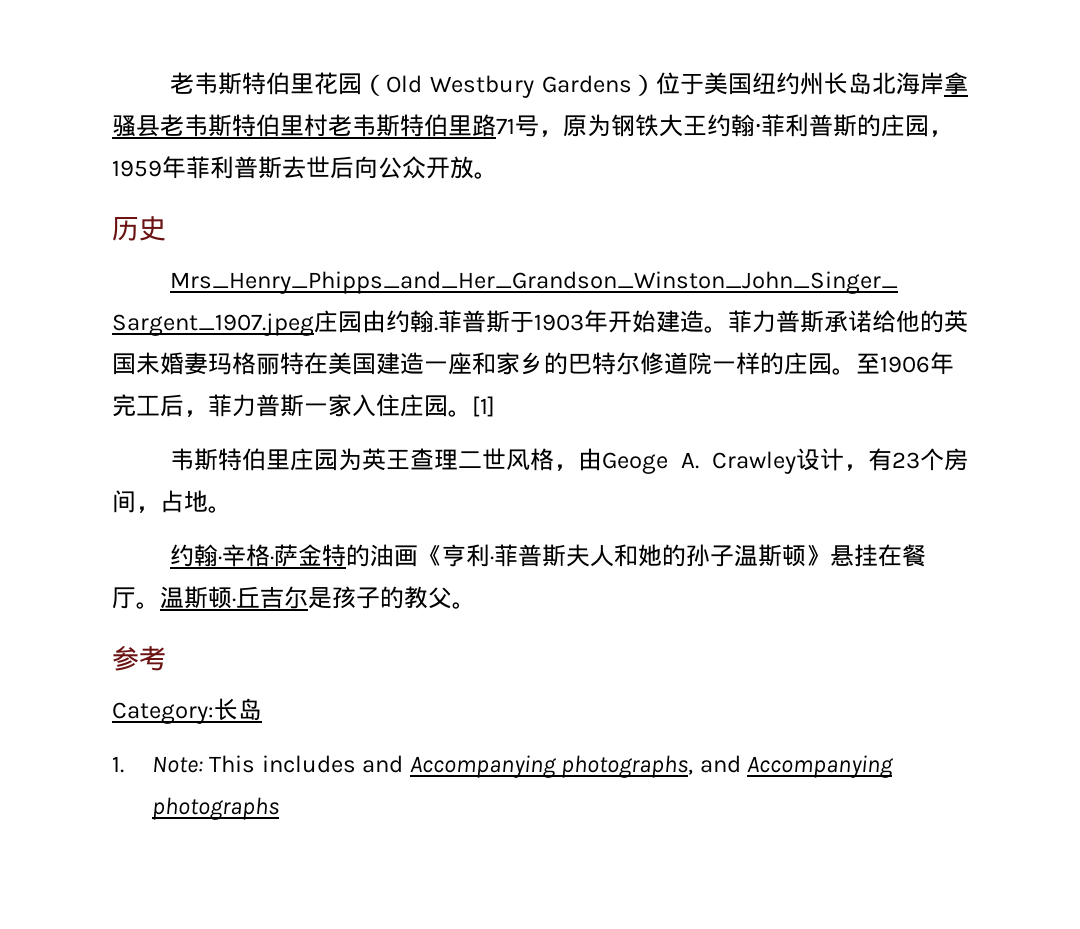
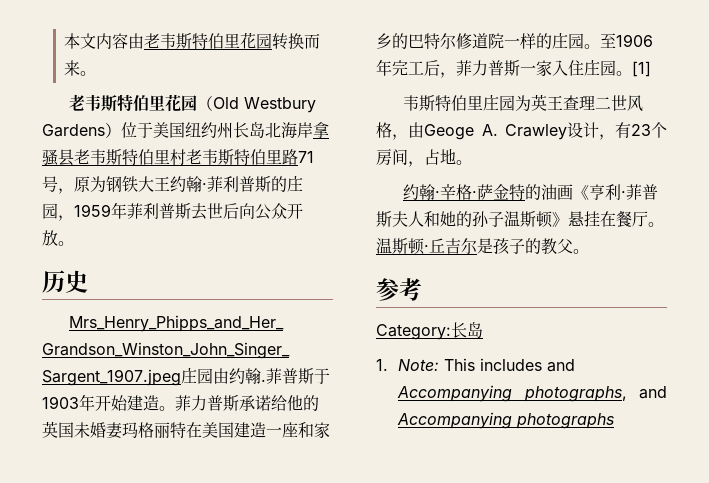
(169, 83) none -> [64,32,321,50] [64,60,97,76] 本文内容由老韦斯特伯里花园转换而来。 //

